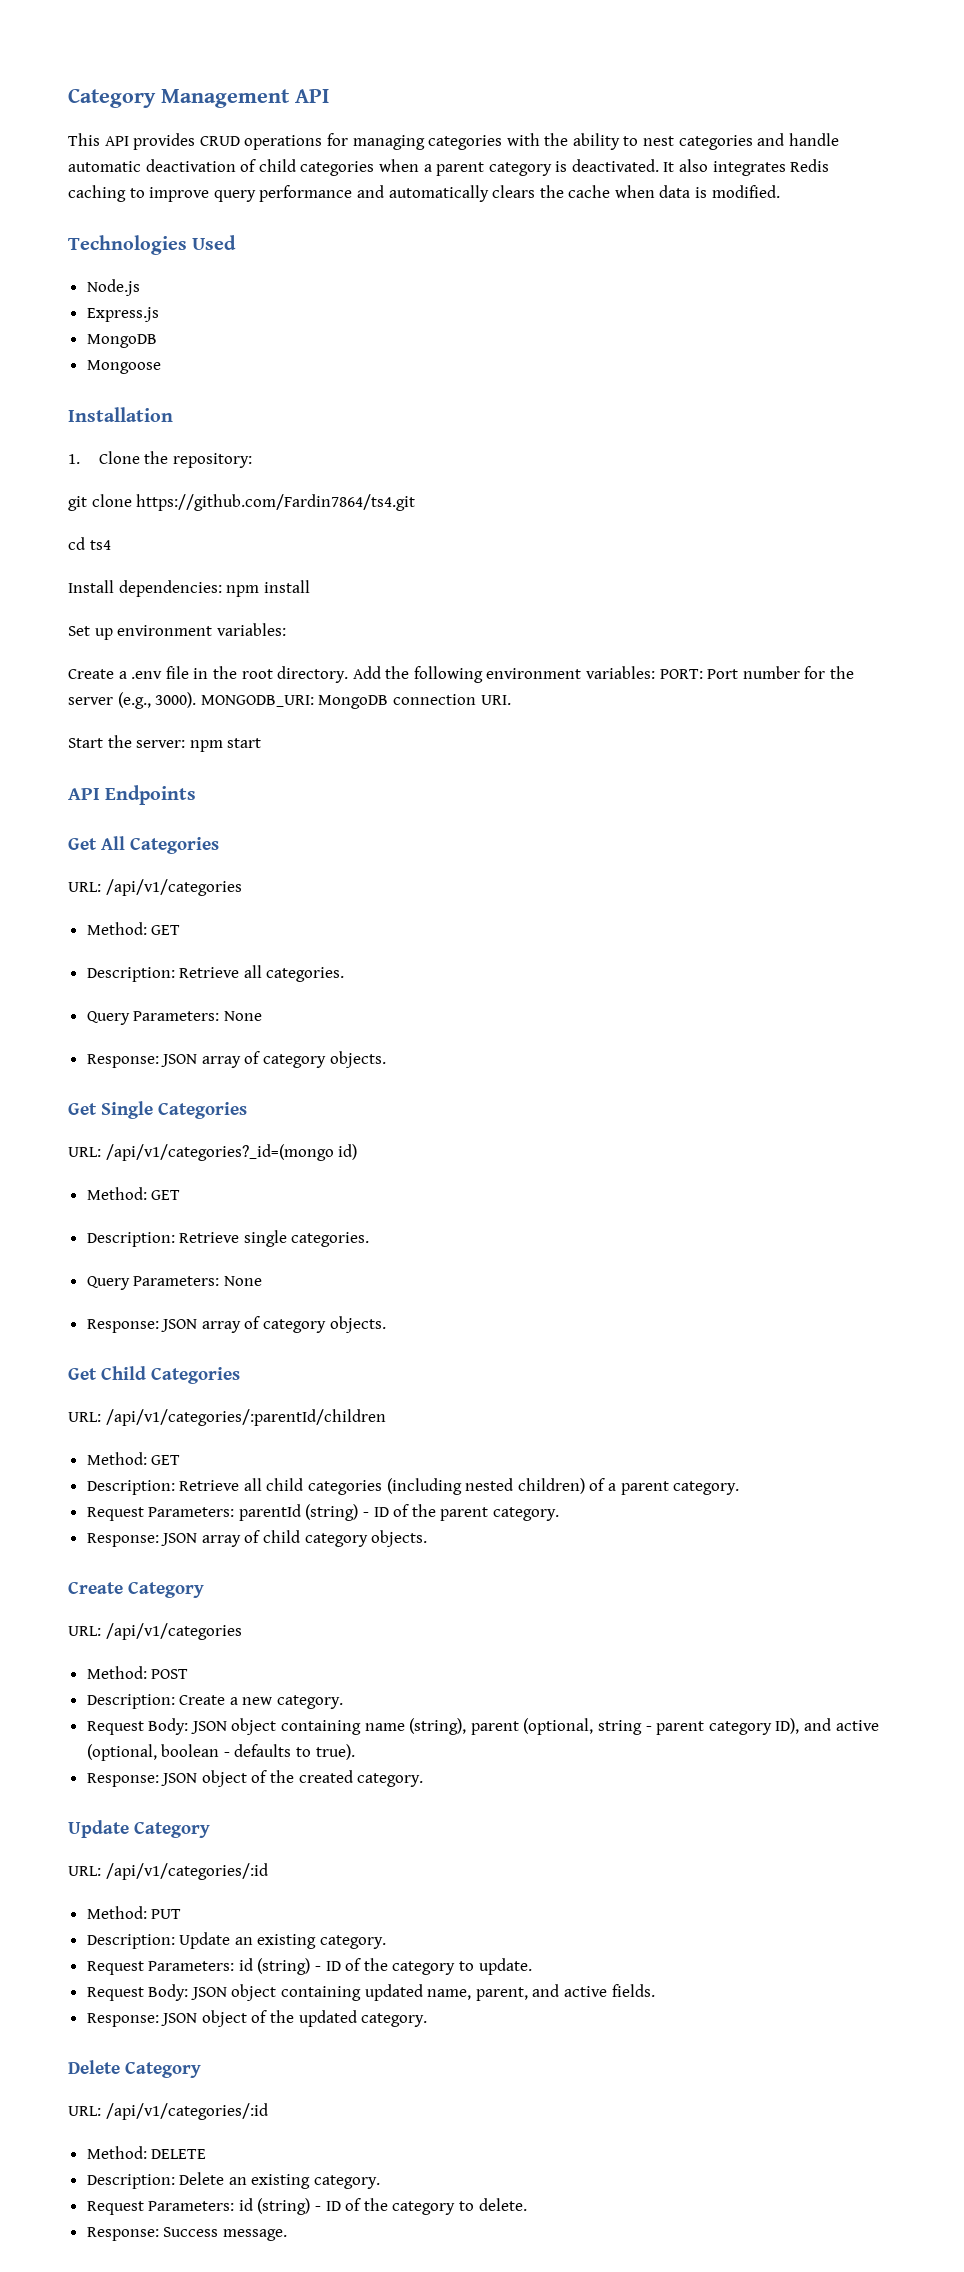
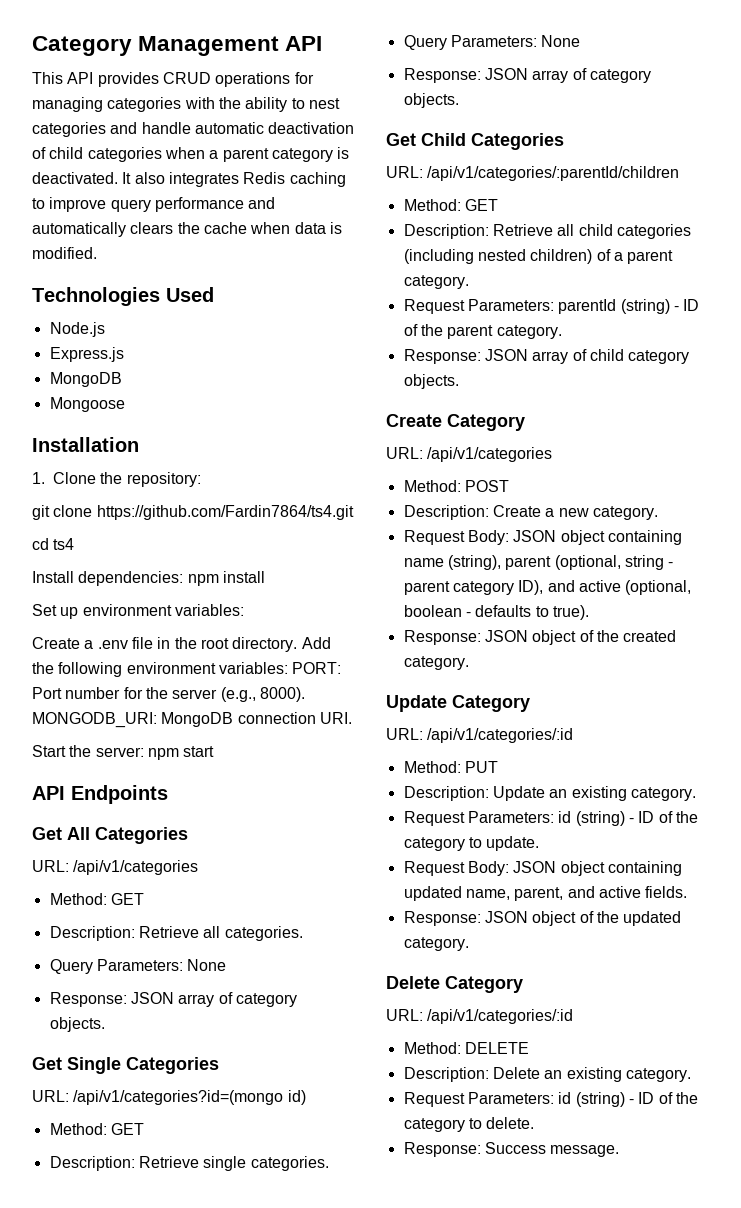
[155,692,197,708] 3000). -> [259,687,305,702] 8000).
[105,1144,334,1161] /api/v1/categories?_id=(mongo -> [73,1090,284,1105] /api/v1/categories?id=(mongo

